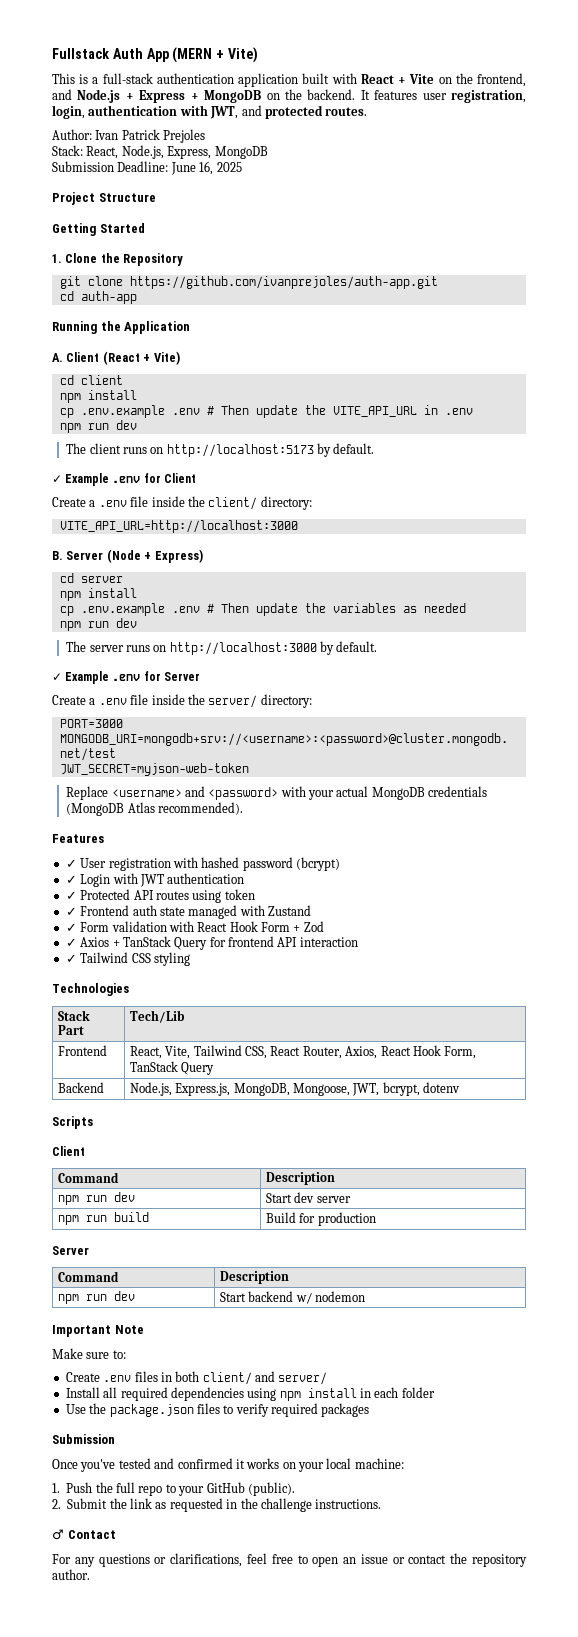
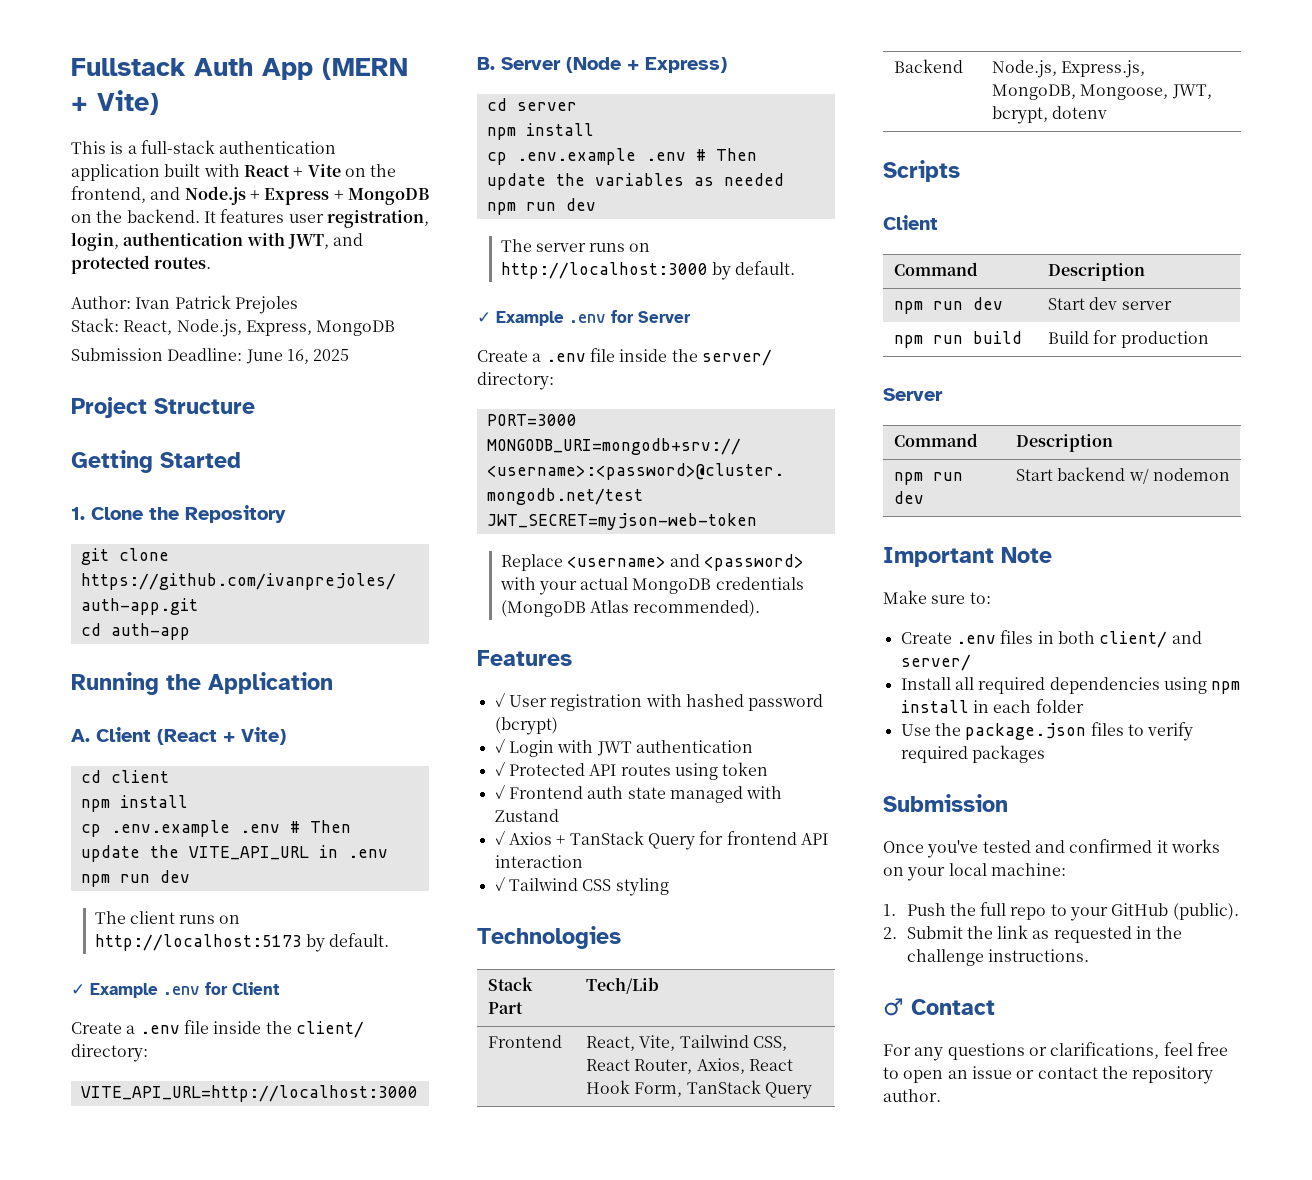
[65,921,324,932] // ✓ Form validation with React Hook Form + Zod -> (559, 815) none

